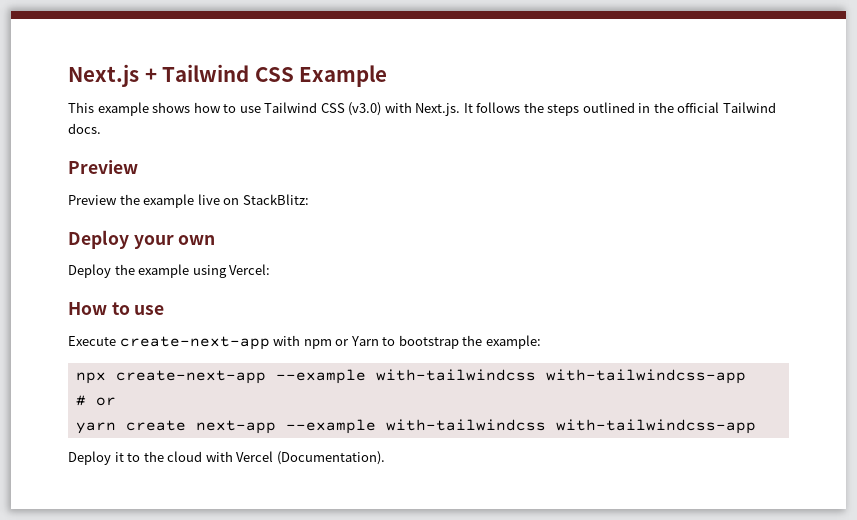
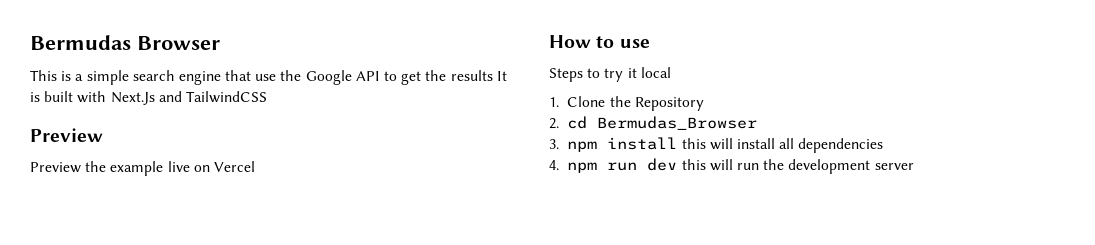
[68,64,388,87] [68,102,776,116] [68,123,101,134] Next.js + Tailwind CSS Example // This example shows how to use Tailwind CSS (v3.0) with Next.js. It follows the steps outlined in the official Tailwind docs. -> [30,35,220,50] [30,70,507,85] [30,91,267,105] Bermudas Browser // This is a simple search engine that use the Google API to get the results It is built with Next.Js and TailwindCSS
[242,194,309,205] [68,230,216,249] [68,264,271,278] [68,302,165,315] [68,335,541,350] [75,369,746,384] [75,395,116,406] [75,419,756,434] [68,451,385,465] StackBlitz: // Deploy your own // Deploy the example using Vercel: // How to use // Execute create-next-app with npm or Yarn to bootstrap the example: // npx create-next-app --example with-tailwindcss with-tailwindcss-app // # or // yarn create next-app --example with-tailwindcss with-tailwindcss-app // Deploy it to the cloud with Vercel (Documentation). -> [213,161,255,172] [549,35,650,48] [549,67,671,82] [549,96,704,111] [549,116,758,130] [549,137,884,153] [549,158,914,174] Vercel // How to use // Steps to try it local // 1. Clone the Repository // 2. cd Bermudas_Browser // 3. npm install this will install all dependencies // 4. npm run dev this will run the development server

